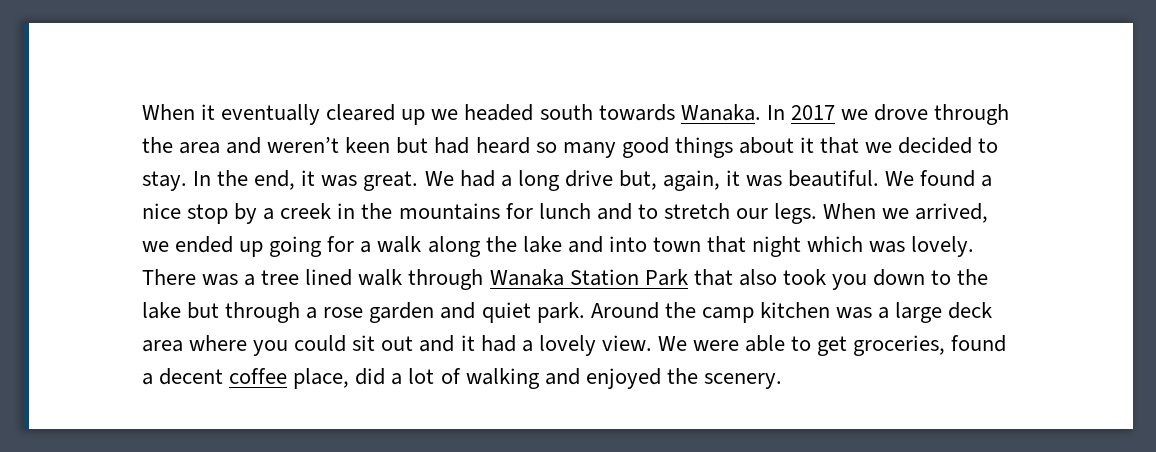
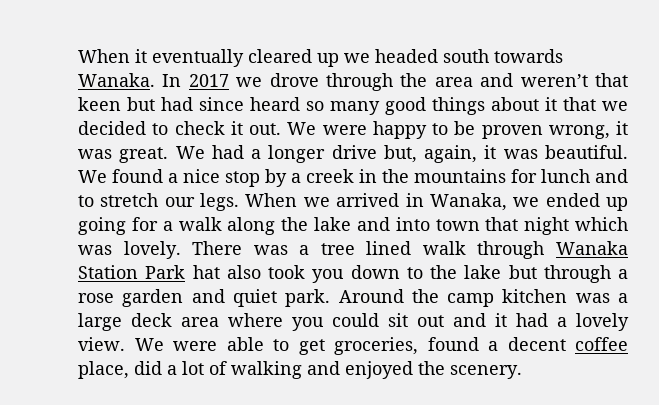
(340, 145) none -> [594,73,628,87] that
(470, 145) none -> [199,97,244,111] since
[142,170,296,191] stay. In the end, -> [174,121,610,139] check it out. We were happy to be proven wrong,
[517,170,560,191] long -> [268,145,326,163] longer
[915,203,989,223] arrived, -> [336,193,507,211] arrived in Wanaka,
[693,269,733,286] that -> [192,265,220,279] hat

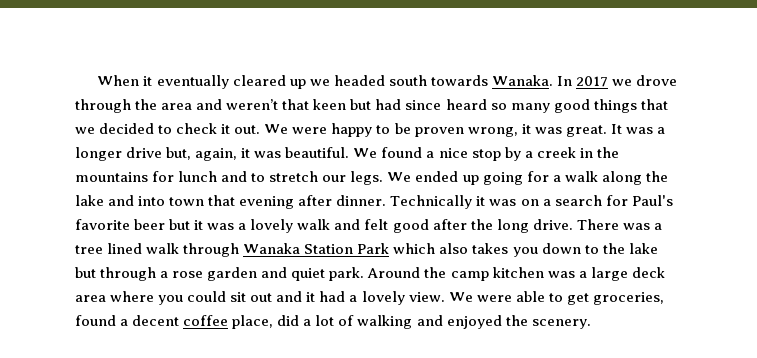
[491,97,557,111] about it -> (637, 106) none
[175,145,244,159] We had -> [610,124,653,134] It was
[245,193,540,211] When we arrived in Wanaka, we -> [387,172,412,182] We
[524,217,628,235] [78,241,181,259] night which was lovely. -> [239,195,673,209] [75,219,573,233] evening after dinner. Technically it was on a search for Paul's favorite beer but it was a lovely walk and felt good after the long drive.
[192,265,305,279] hat also took -> [393,243,509,254] which also takes

